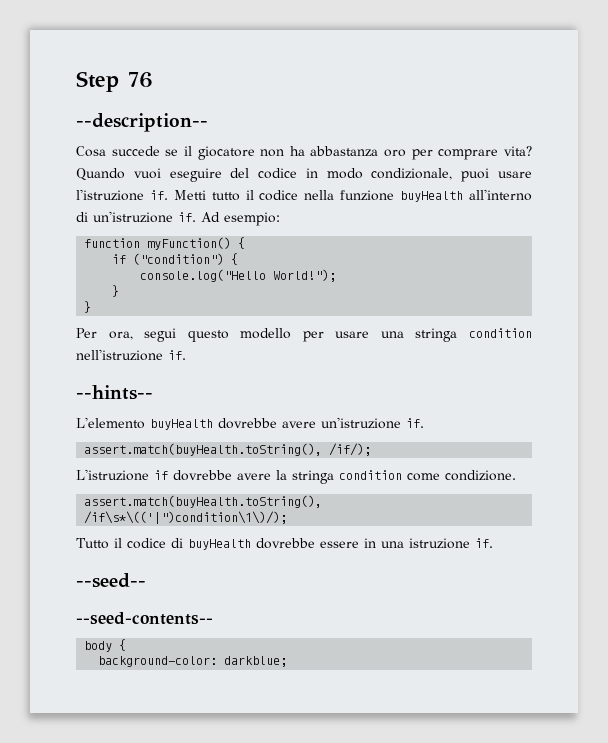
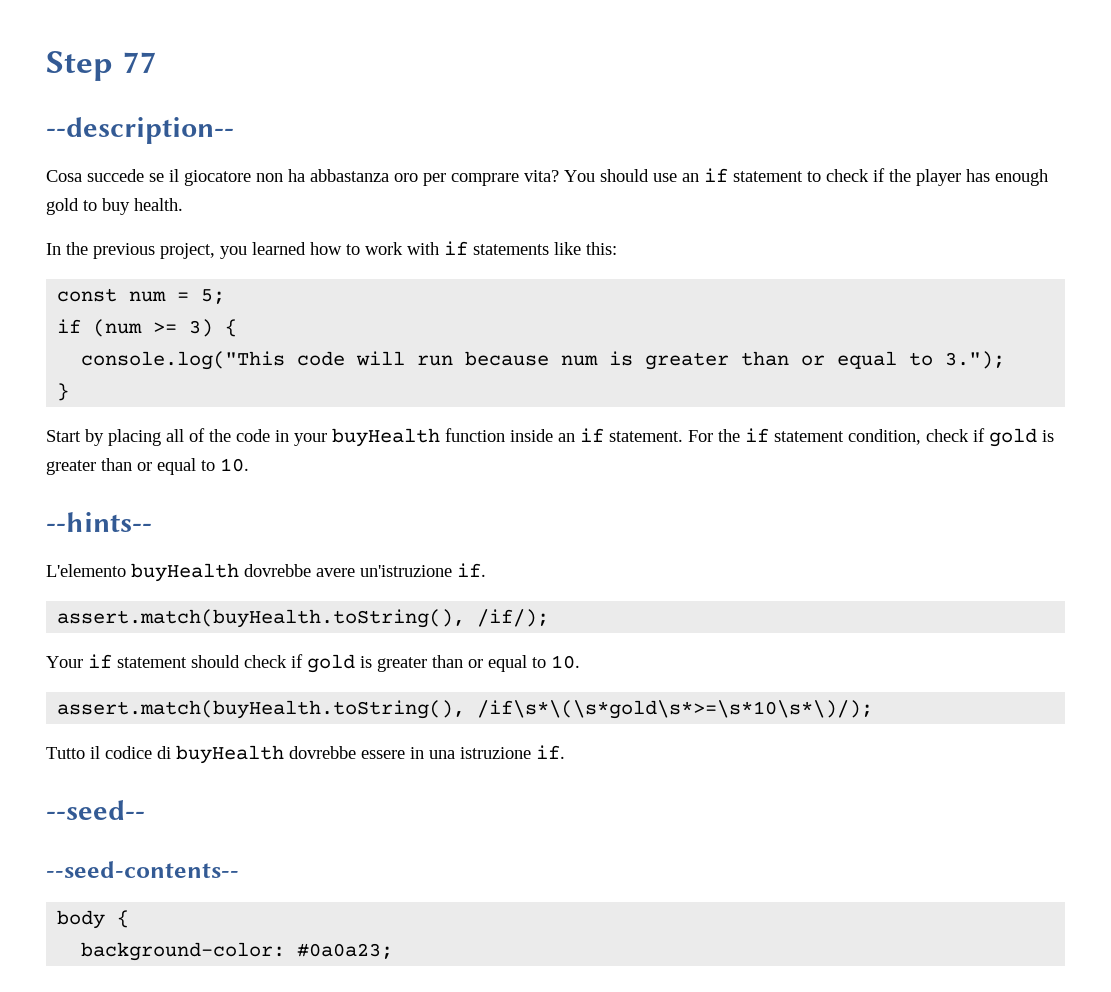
[128,72,153,88] 76 -> [122,52,157,73] 77
[76,168,532,182] [76,189,532,202] [76,211,280,226] [84,237,246,250] [112,253,239,265] [140,269,337,282] [112,285,120,297] [84,301,92,313] [76,328,532,342] [76,349,186,361] Quando vuoi eseguire del codice in modo condizionale, puoi usare l'istruzione if. Metti tutto il codice nella funzione buyHealth all'interno di un'istruzione if. Ad esempio: // function myFunction() { // if ("condition") { // console.log("Hello World!"); // } // } // Per ora, segui questo modello per usare una stringa condition nell'istruzione if. -> [564,168,1048,186] [46,198,183,215] [46,241,617,259] [57,288,226,304] [57,319,238,337] [81,351,1006,370] [57,383,70,401] [46,428,1054,447] [46,458,249,475] You should use an if statement to check if the player has enough gold to buy health. // In the previous project, you learned how to work with if statements like this: // const num = 5; // if (num >= 3) { // console.log("This code will run because num is greater than or equal to 3."); // } // Start by placing all of the code in your buyHealth function inside an if statement. For the if statement condition, check if gold is greater than or equal to 10.
[76,469,516,484] [84,495,323,508] [84,511,288,524] L'istruzione if dovrebbe avere la stringa condition come condizione. // assert.match(buyHealth.toString(), /if\s*\(('|")condition\1\)/); -> [46,654,580,673] [57,700,874,719] Your if statement should check if gold is greater than or equal to 10. // assert.match(buyHealth.toString(), /if\s*\(\s*gold\s*>=\s*10\s*\)/);
[224,656,288,667] darkblue; -> [297,943,394,959] #0a0a23;

